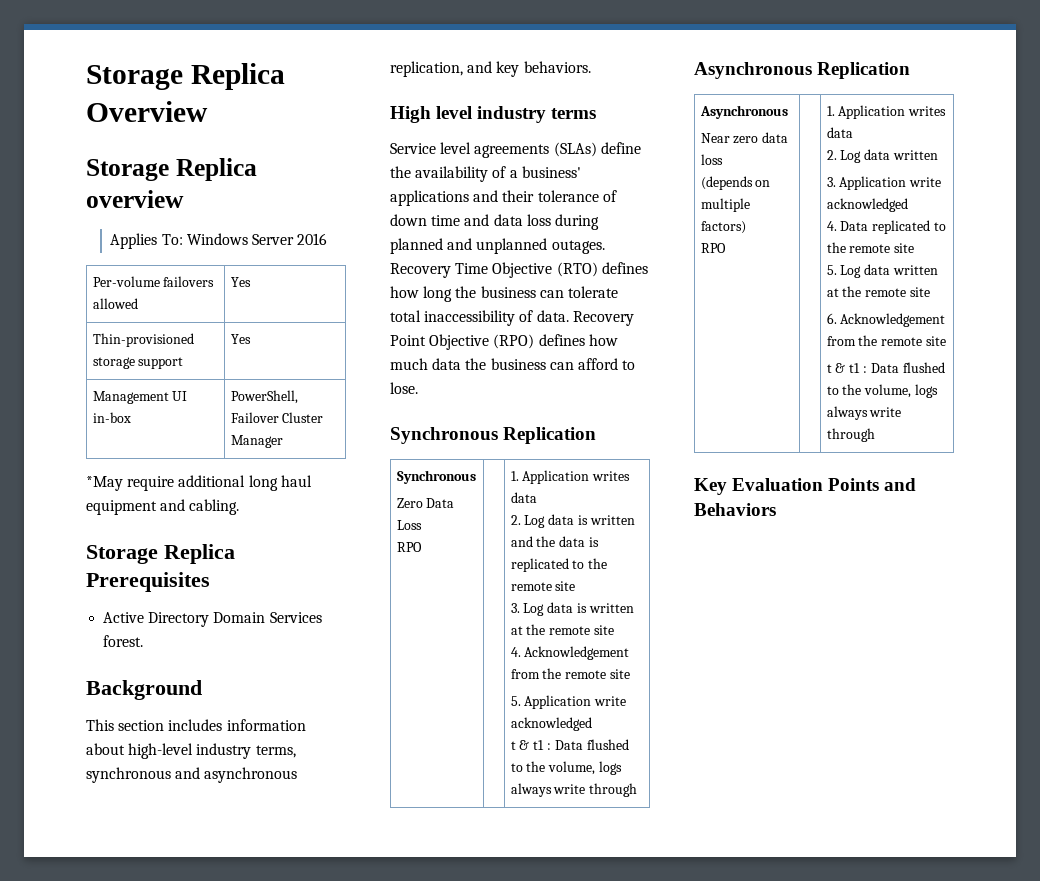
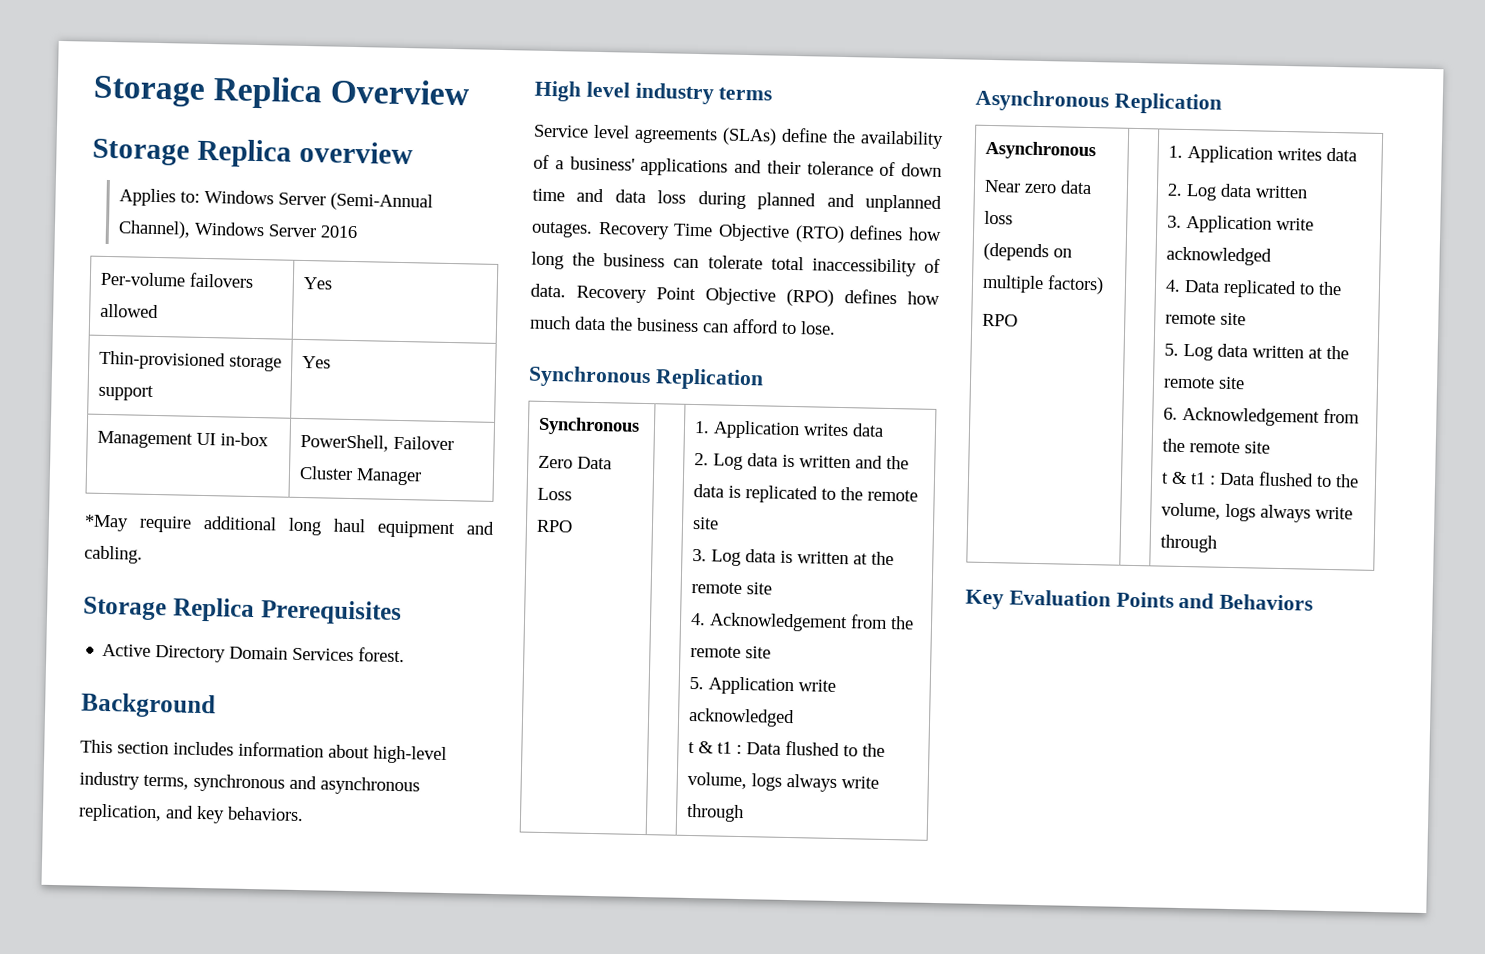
[161,234,183,245] To: -> [179,189,433,212] [117,220,191,239] to: Windows Server (Semi-Annual Channel),

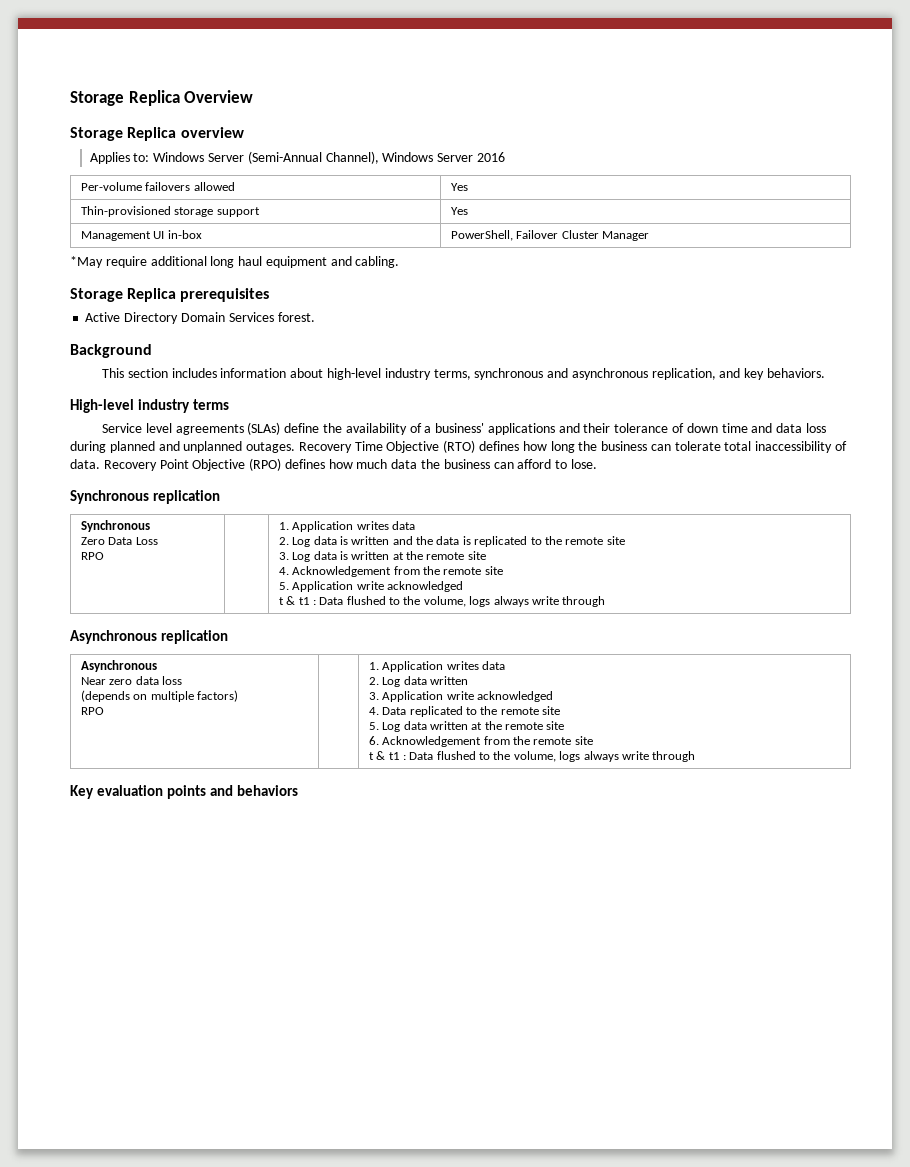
[259,599,402,626] Prerequisites -> [180,288,270,302] prerequisites
[534,80,631,102] High level -> [70,399,134,413] High-level
[654,368,764,391] Replication -> [152,490,220,504] replication
[1113,92,1222,115] Replication -> [160,630,228,644] replication
[1008,589,1314,611] Evaluation Points and Behaviors -> [96,785,298,799] evaluation points and behaviors

